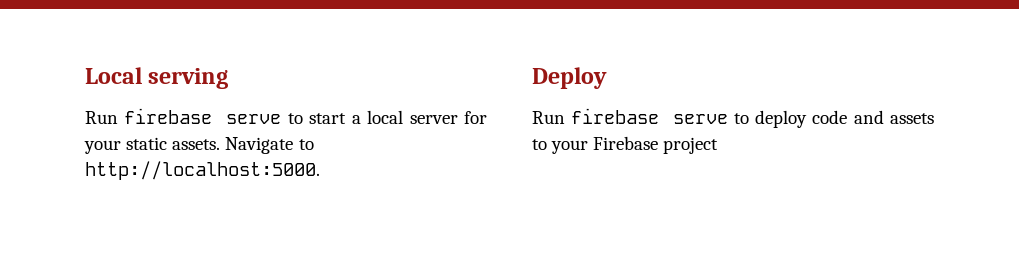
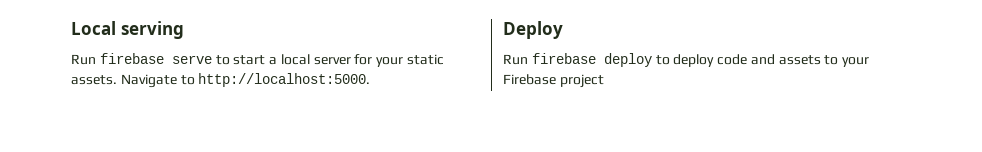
[672,114,728,124] serve -> [603,53,652,67] deploy

